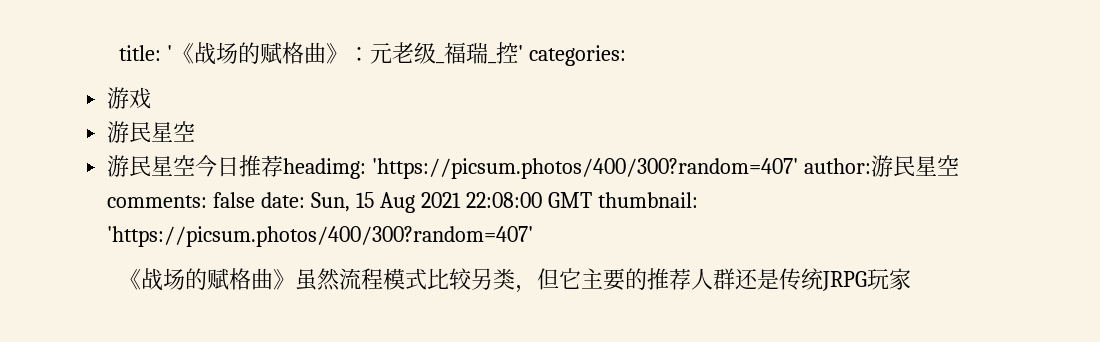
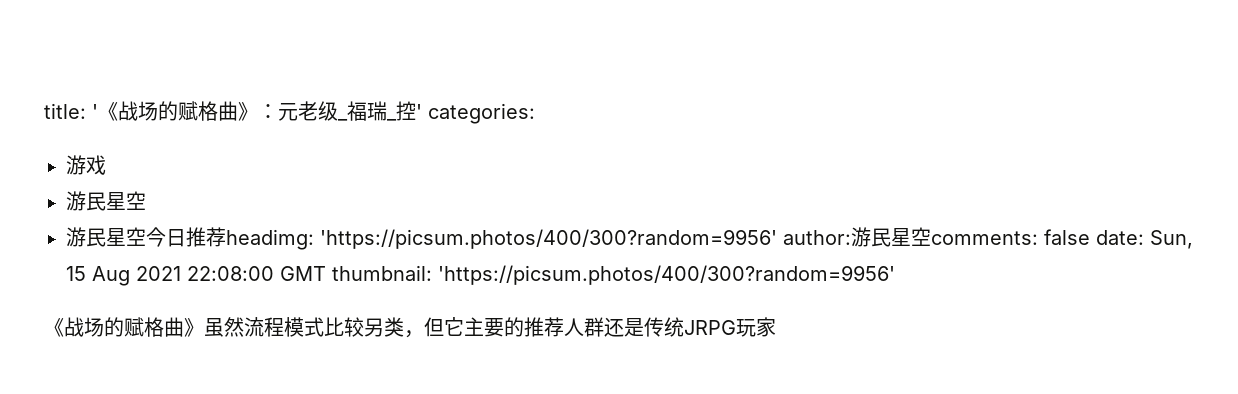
[372,158,799,179] 'https://picsum.photos/400/300?random=407' -> [320,229,777,249] 'https://picsum.photos/400/300?random=9956'
[107,226,534,247] 'https://picsum.photos/400/300?random=407' -> [438,265,895,285] 'https://picsum.photos/400/300?random=9956'

